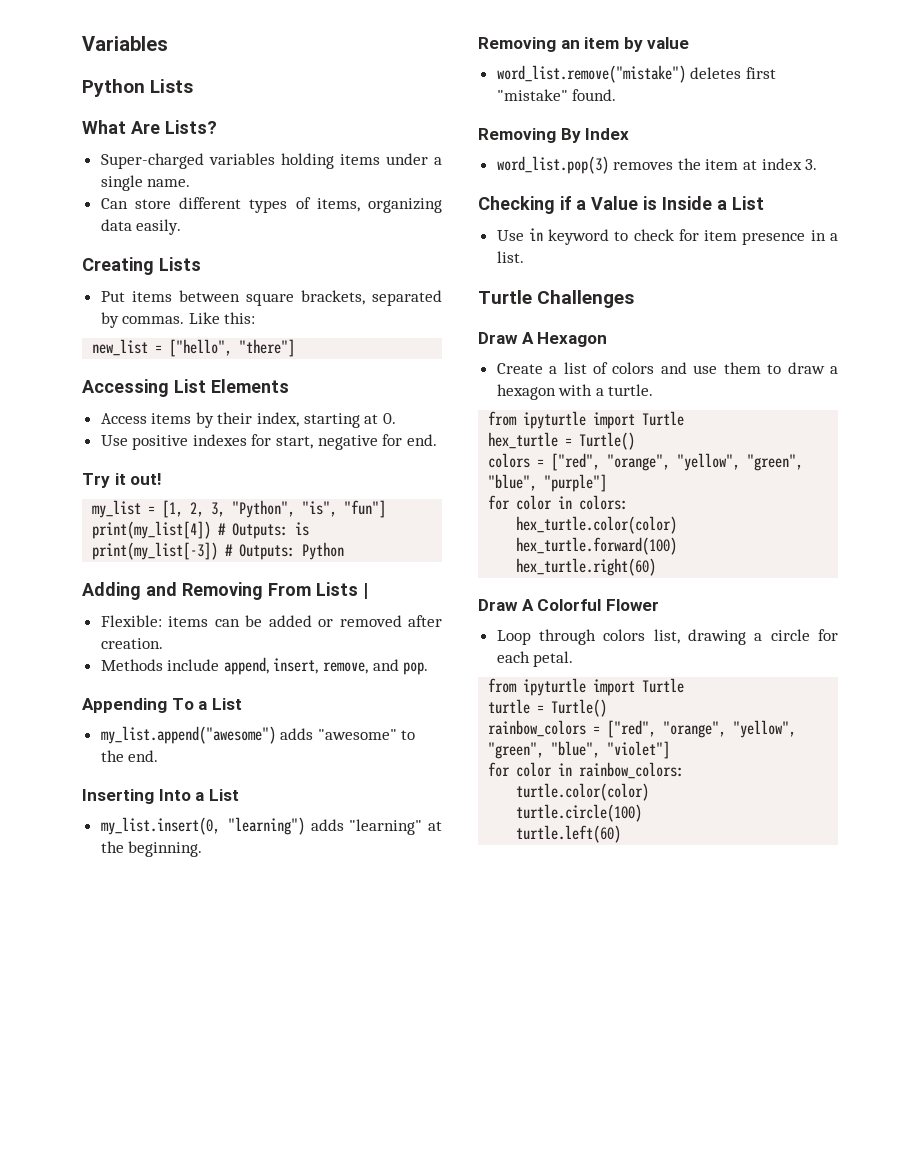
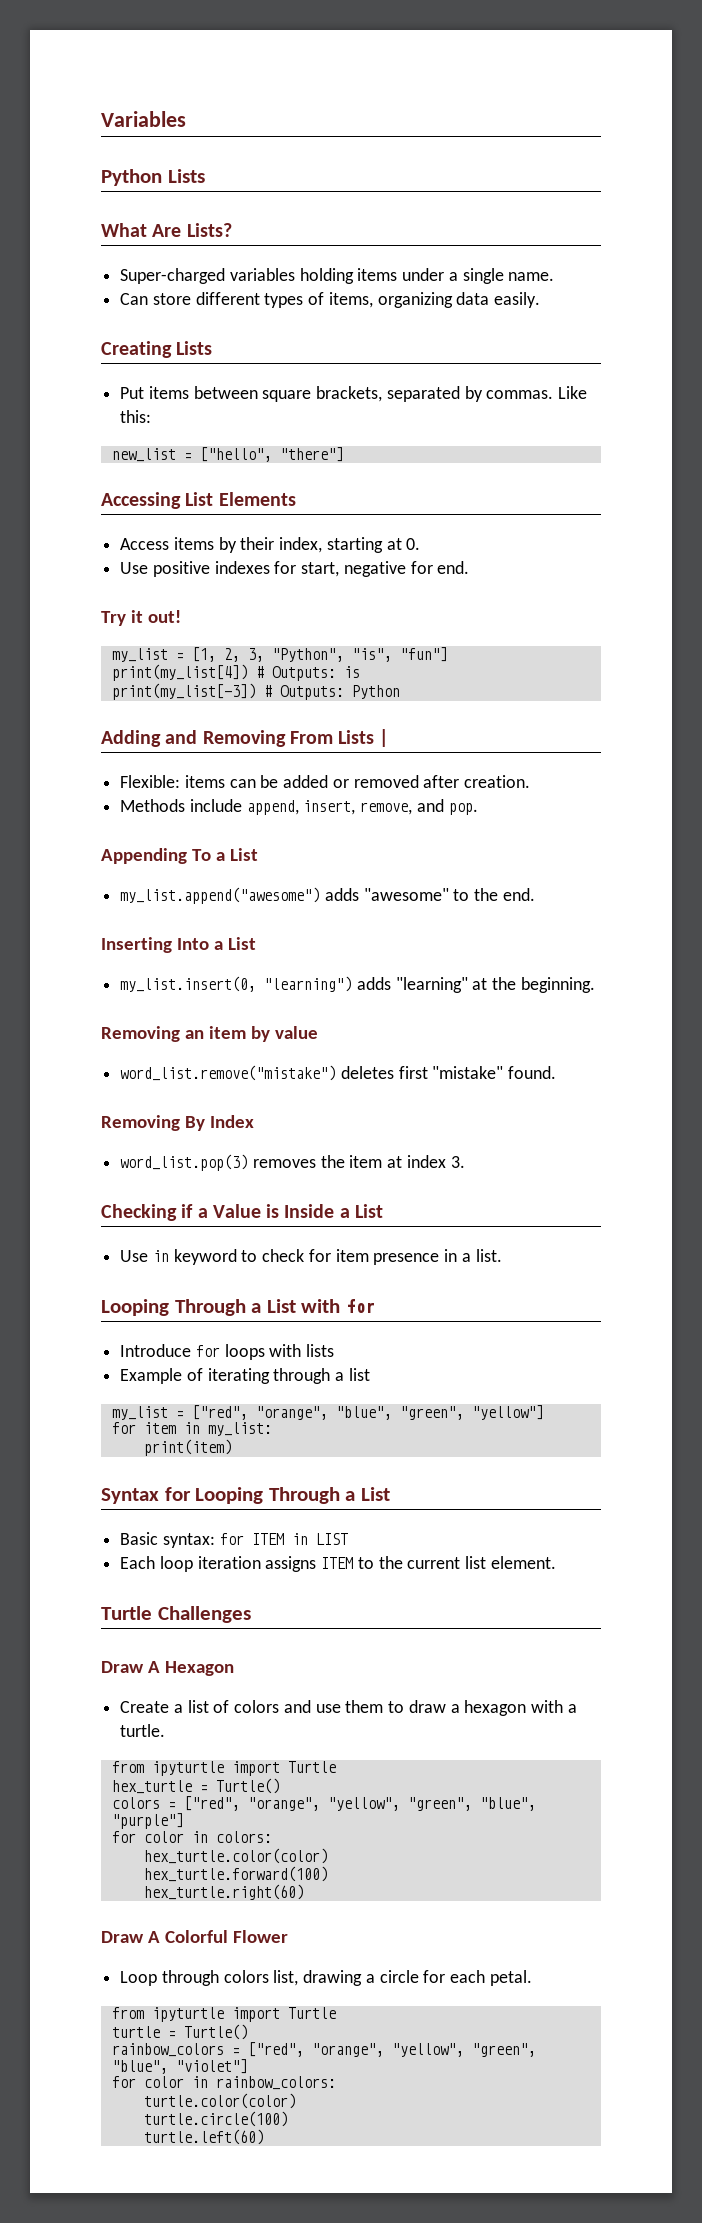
(524, 257) none -> [101,1299,376,1316] [120,1344,335,1360] [120,1368,370,1384] [111,1405,544,1420] [111,1422,272,1436] [143,1439,232,1456] [101,1487,390,1504] [120,1532,348,1548] [120,1556,556,1572] // Looping Through a List with for // Introduce for loops with lists // Example of iterating through a list // my_list = ["red", "orange", "blue", "green", "yellow"] // for item in my_list: // print(item) // Syntax for Looping Through a List // Basic syntax: for ITEM in LIST // Each loop iteration assigns ITEM to the current list element.

